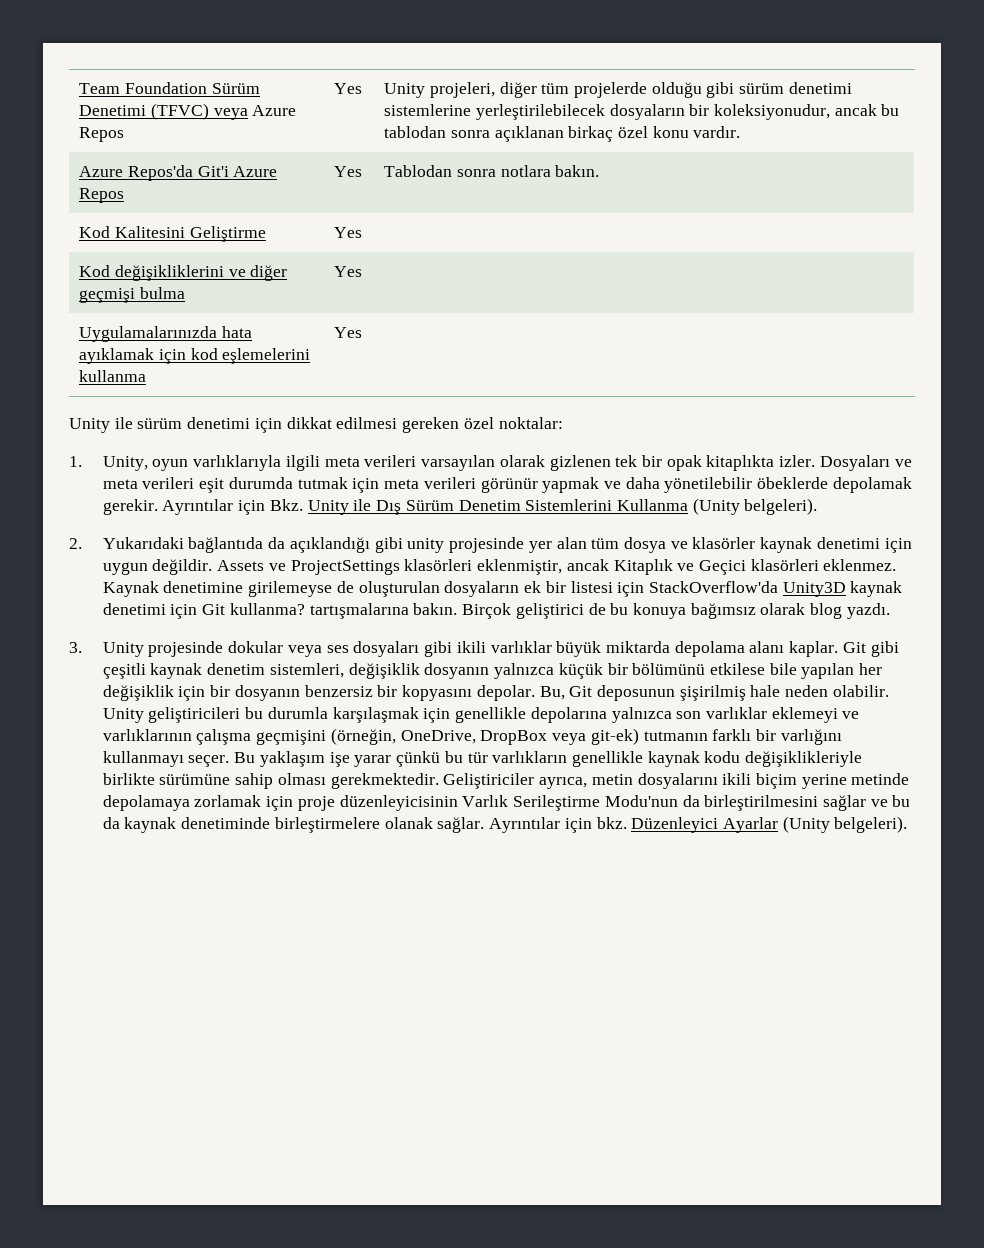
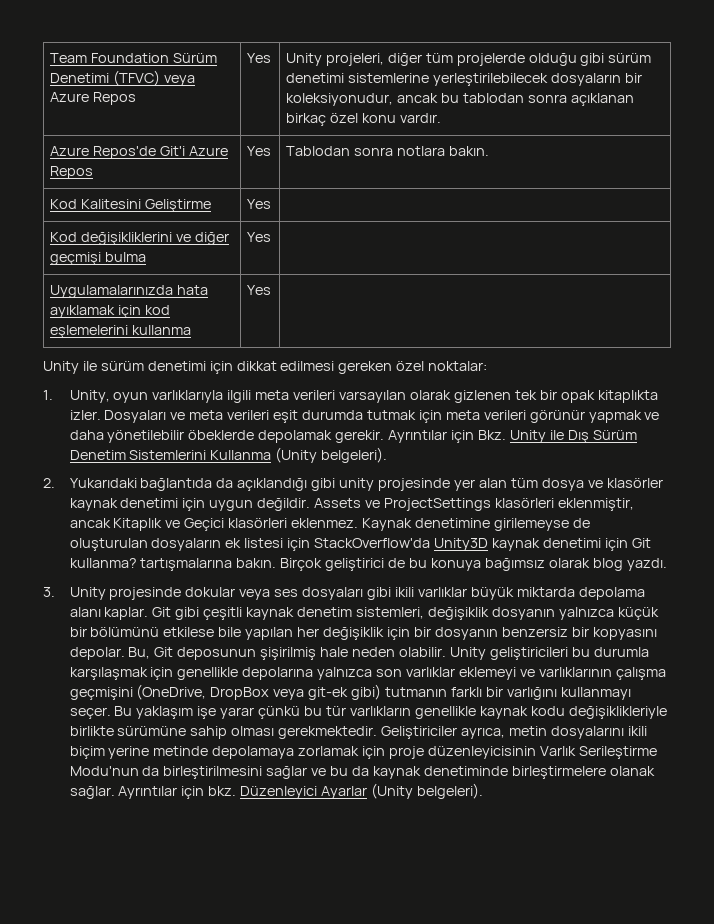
[127,165,193,181] Repos'da -> [92,146,156,159] Repos'de
[545,581,566,593] bir -> (242, 543) none
[330,728,639,745] (örneğin, OneDrive, DropBox veya git-ek) -> [136,684,382,700] (OneDrive, DropBox veya git-ek gibi)

